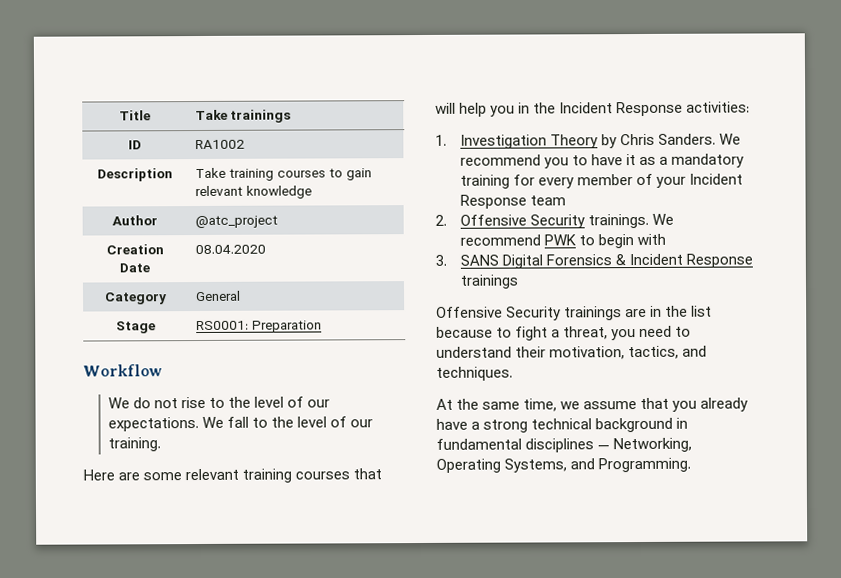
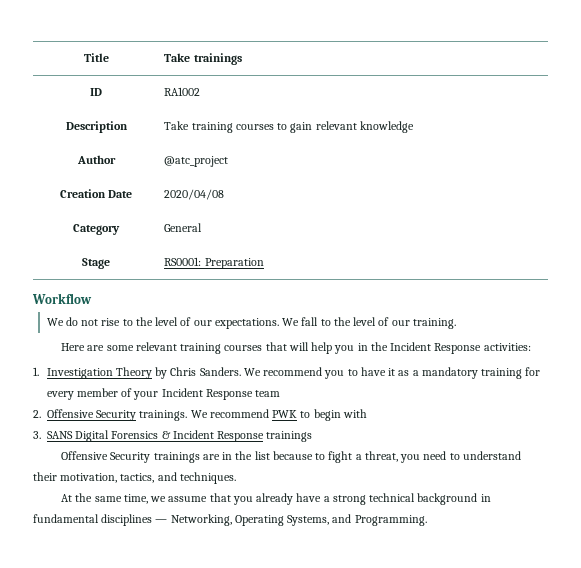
[194,244,266,255] 08.04.2020 -> [164,189,225,200] 2020/04/08

